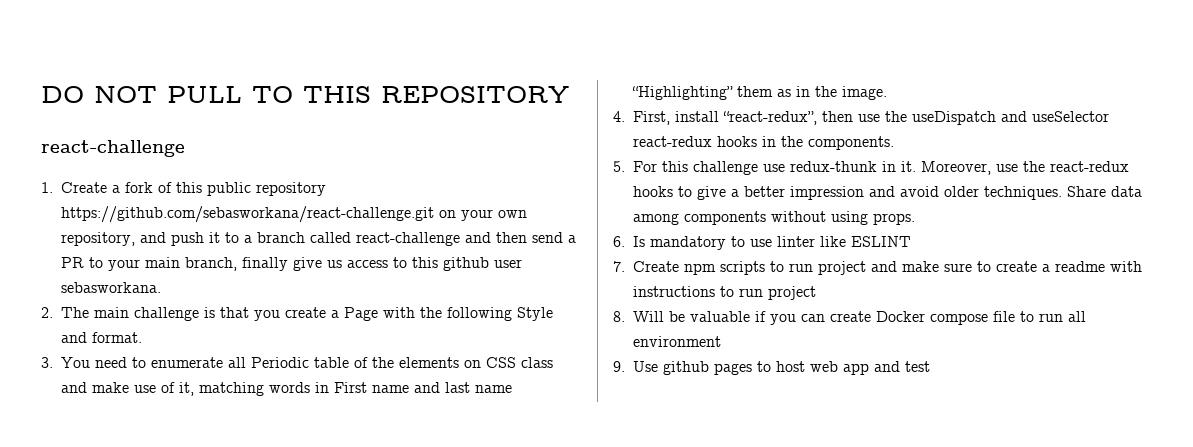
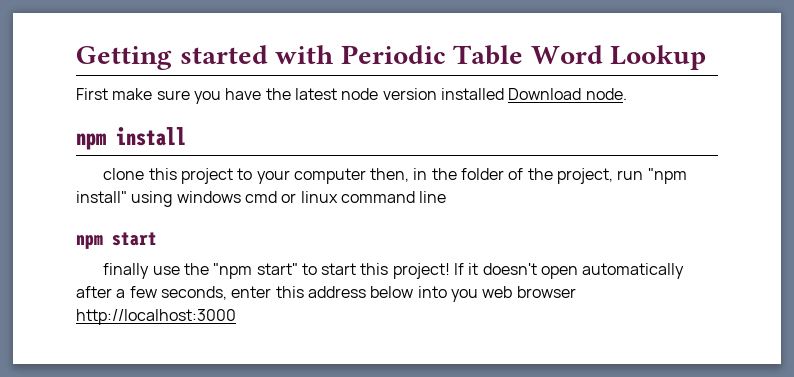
[41,86,569,103] [41,140,185,157] [41,182,326,196] [61,206,527,223] [61,232,576,246] [61,257,522,271] [61,282,161,293] [41,307,553,321] [61,332,142,343] [41,357,553,368] [61,382,512,396] [632,86,887,100] [613,111,1109,125] [633,136,894,150] [613,161,1129,175] [633,186,1142,200] [633,211,915,225] [613,236,911,250] [613,261,1142,275] [633,286,816,300] [613,311,1086,325] [633,336,721,347] [613,361,930,375] DO NOT PULL TO THIS REPOSITORY // react-challenge // 1. Create a fork of this public repository https://github.com/sebasworkana/react-challenge.git on your own repository, and push it to a branch called react-challenge and then send a PR to your main branch, finally give us access to this github user sebasworkana. // 2. The main challenge is that you create a Page with the following Style and format. // 3. You need to enumerate all Periodic table of the elements on CSS class and make use of it, matching words in First name and last name “Highlighting” them as in the image. // 4. First, install “react-redux”, then use the useDispatch and useSelector react-redux hooks in the components. // 5. For this challenge use redux-thunk in it. Moreover, use the react-redux hooks to give a better impression and avoid older techniques. Share data among components without using props. // 6. Is mandatory to use linter like ESLINT // 7. Create npm scripts to run project and make sure to create a readme with instructions to run project // 8. Will be valuable if you can create Docker compose file to run all environment // 9. Use github pages to host web app and test -> [76,45,707,70] [76,88,627,104] [76,127,186,150] [103,168,687,184] [76,191,447,207] [76,232,157,249] [103,263,685,279] [76,286,576,302] [76,309,236,325] Getting started with Periodic Table Word Lookup // First make sure you have the latest node version installed Download node. // npm install // clone this project to your computer then, in the folder of the project, run "npm install" using windows cmd or linux command line // npm start // finally use the "npm start" to start this project! If it doesn't open automatically after a few seconds, enter this address below into you web browser http://localhost:3000

